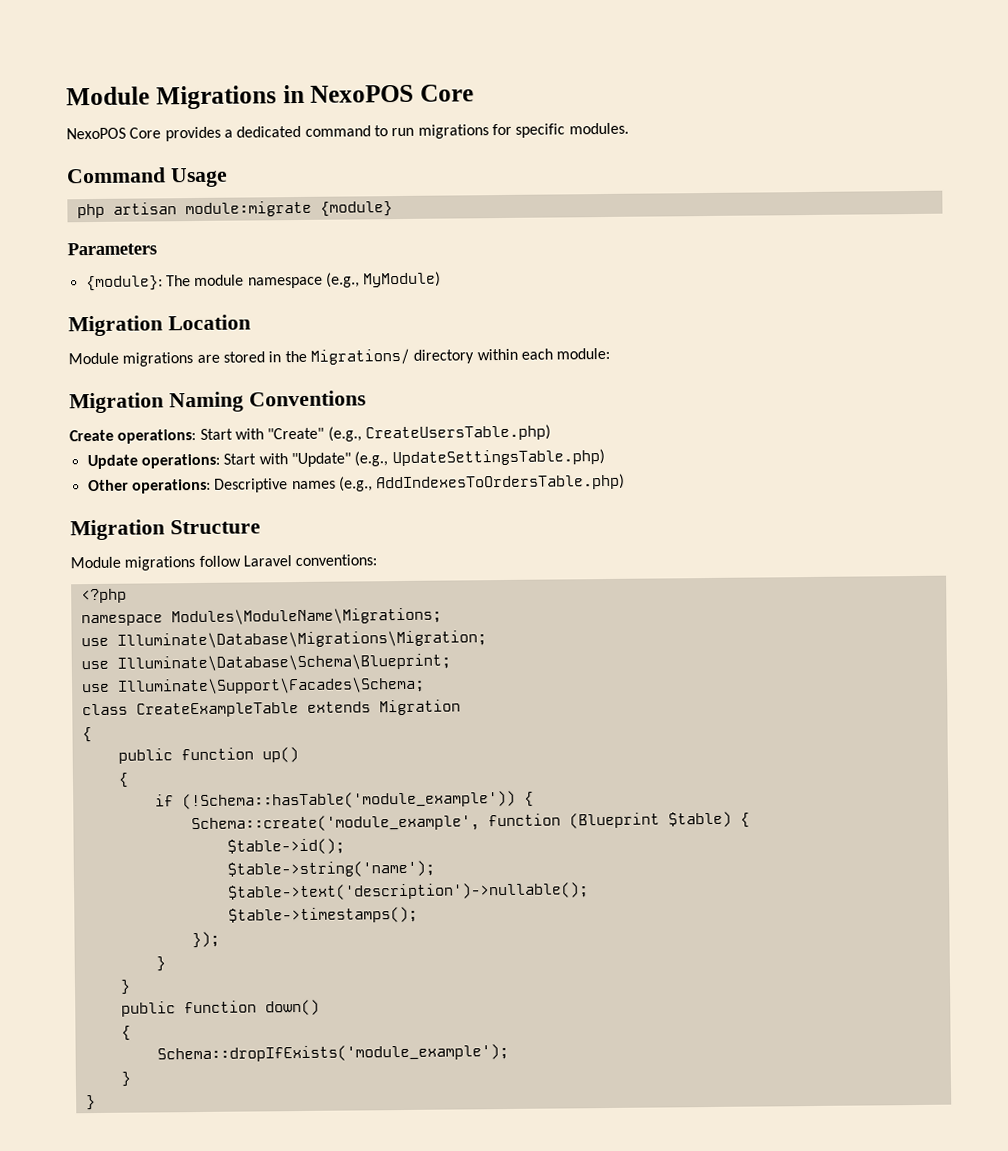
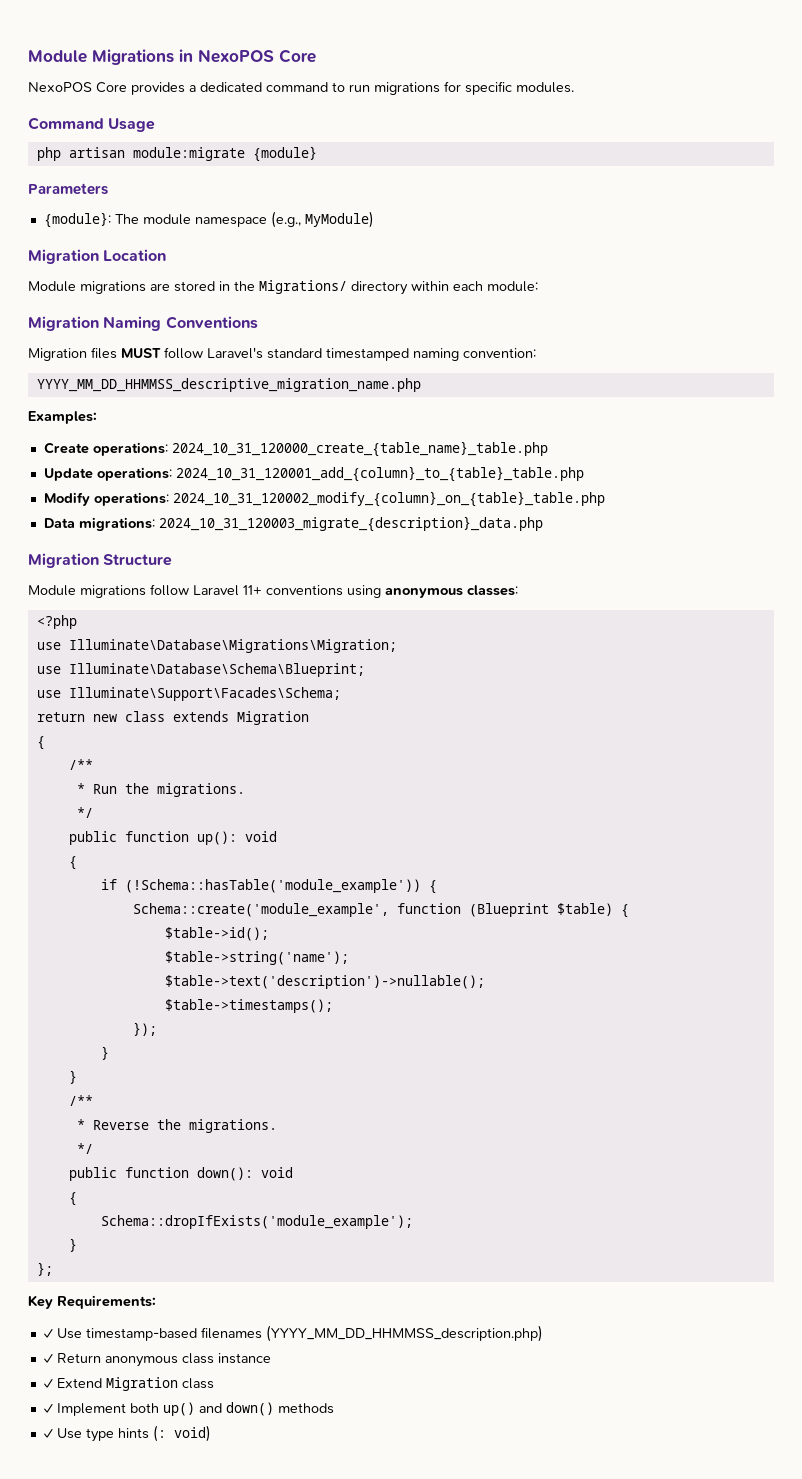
[69,424,551,444] [86,449,605,470] [87,473,626,494] Create operations: Start with "Create" (e.g., CreateUsersTable.php) // Update operations: Start with "Update" (e.g., UpdateSettingsTable.php) // Other operations: Descriptive names (e.g., AddIndexesToOrdersTable.php) -> [28,347,536,361] [36,378,421,392] [28,411,97,424] [43,441,548,457] [43,466,584,482] [43,491,605,507] [43,516,543,532] Migration files MUST follow Laravel's standard timestamped naming convention: // YYYY_MM_DD_HHMMSS_descriptive_migration_name.php // Examples: // Create operations: 2024_10_31_120000_create_{table_name}_table.php // Update operations: 2024_10_31_120001_add_{column}_to_{table}_table.php // Modify operations: 2024_10_31_120002_modify_{column}_on_{table}_table.php // Data migrations: 2024_10_31_120003_migrate_{description}_data.php
[295,554,378,567] conventions: -> [243,585,518,598] 11+ conventions using anonymous classes:
[80,607,442,627] // namespace Modules\ModuleName\Migrations; -> (77, 622) none
[81,702,299,718] class CreateExampleTable -> [36,711,165,722] return new class
[117,747,299,764] // public function up() -> [68,759,93,770] [76,783,245,797] [76,807,93,818] [68,831,277,845] // /** // * Run the migrations. // */ // public function up(): void
[120,999,320,1017] // public function down() -> [68,1095,93,1106] [76,1119,277,1133] [76,1143,93,1154] [68,1167,293,1181] // /** // * Reverse the migrations. // */ // public function down(): void
[85,1095,96,1111] } -> [36,1262,53,1276] [28,1295,156,1309] [43,1325,543,1342] [43,1353,271,1367] [43,1377,214,1391] [43,1402,334,1416] [43,1425,211,1442] }; // Key Requirements: // ✓ Use timestamp-based filenames (YYYY_MM_DD_HHMMSS_description.php) // ✓ Return anonymous class instance // ✓ Extend Migration class // ✓ Implement both up() and down() methods // ✓ Use type hints (: void)

